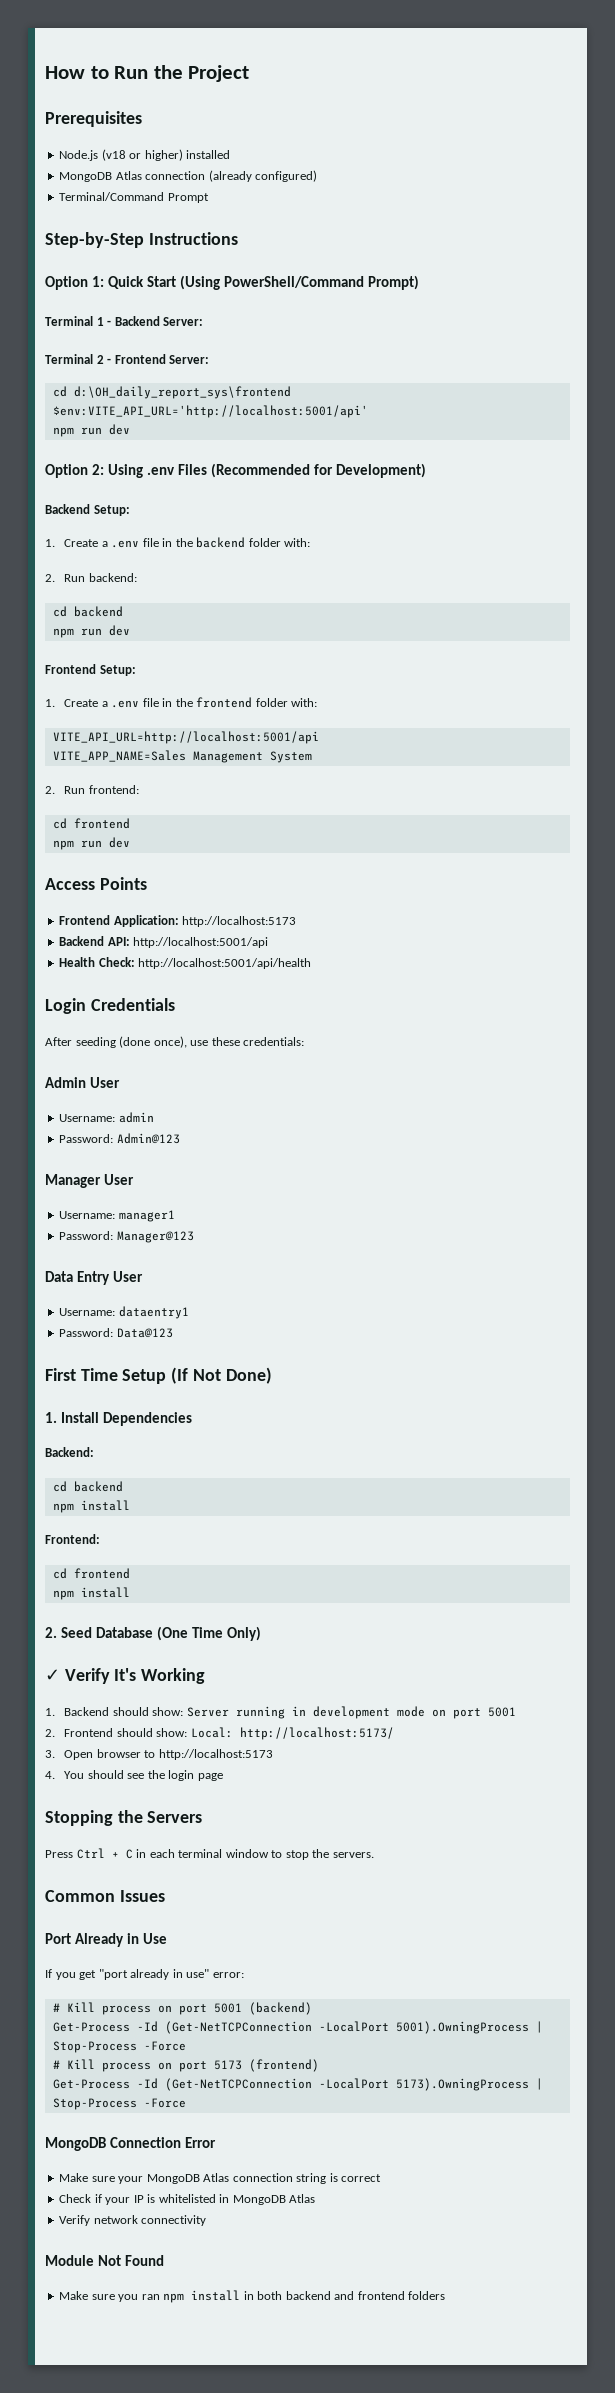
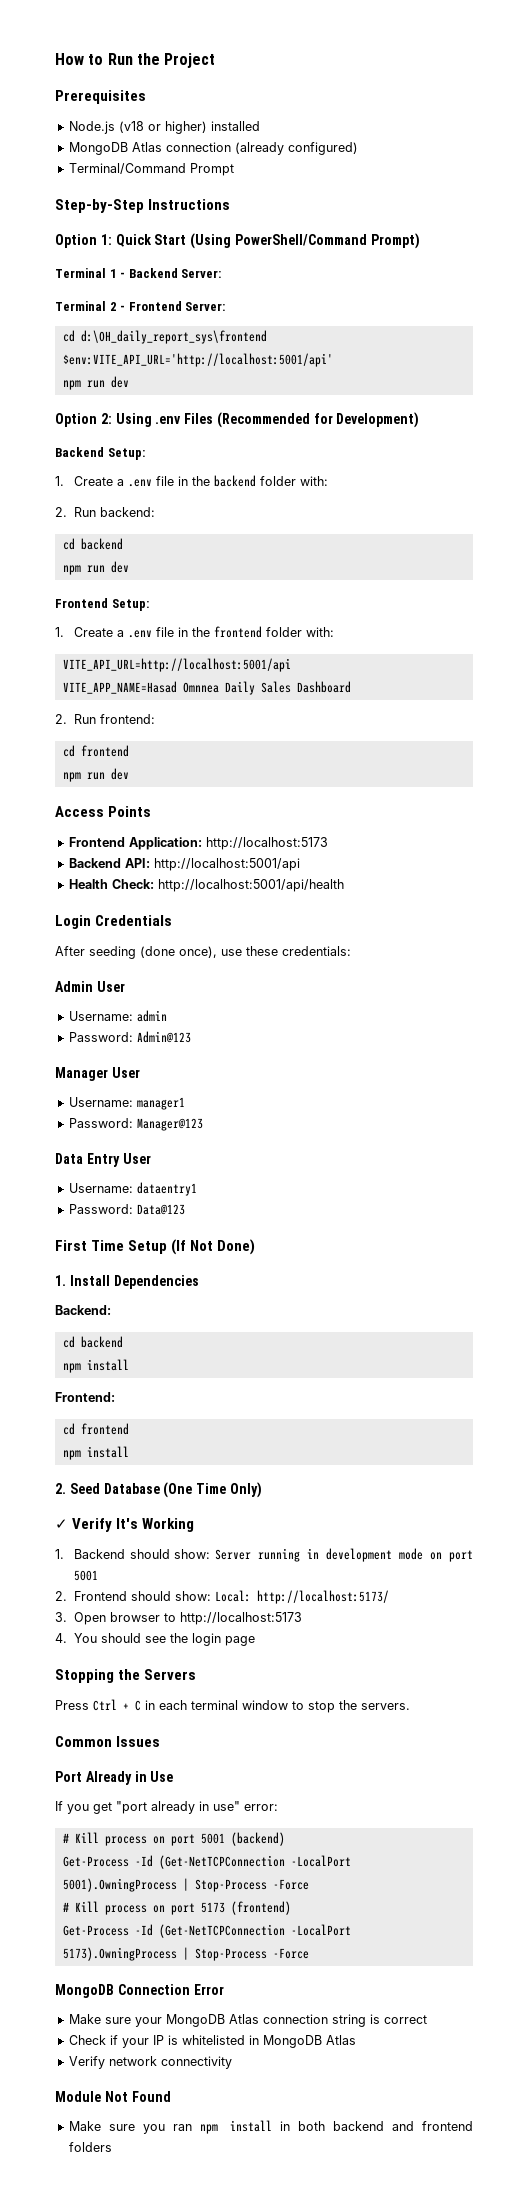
[52,750,312,763] VITE_APP_NAME=Sales Management System -> [62,681,351,695] VITE_APP_NAME=Hasad Omnnea Daily Sales Dashboard

